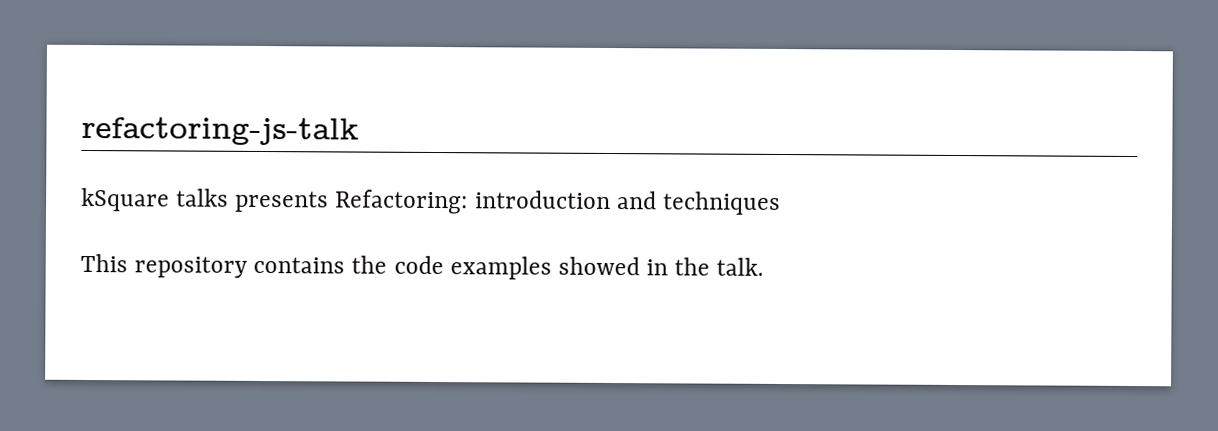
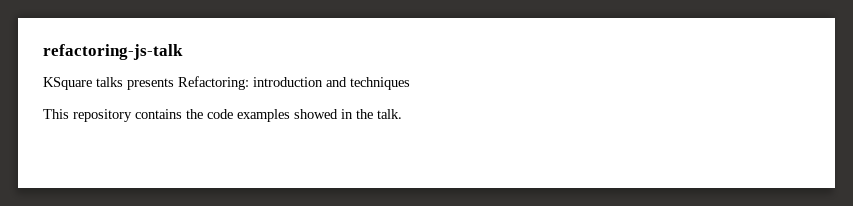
[81,187,170,212] kSquare -> [43,77,92,90] KSquare

